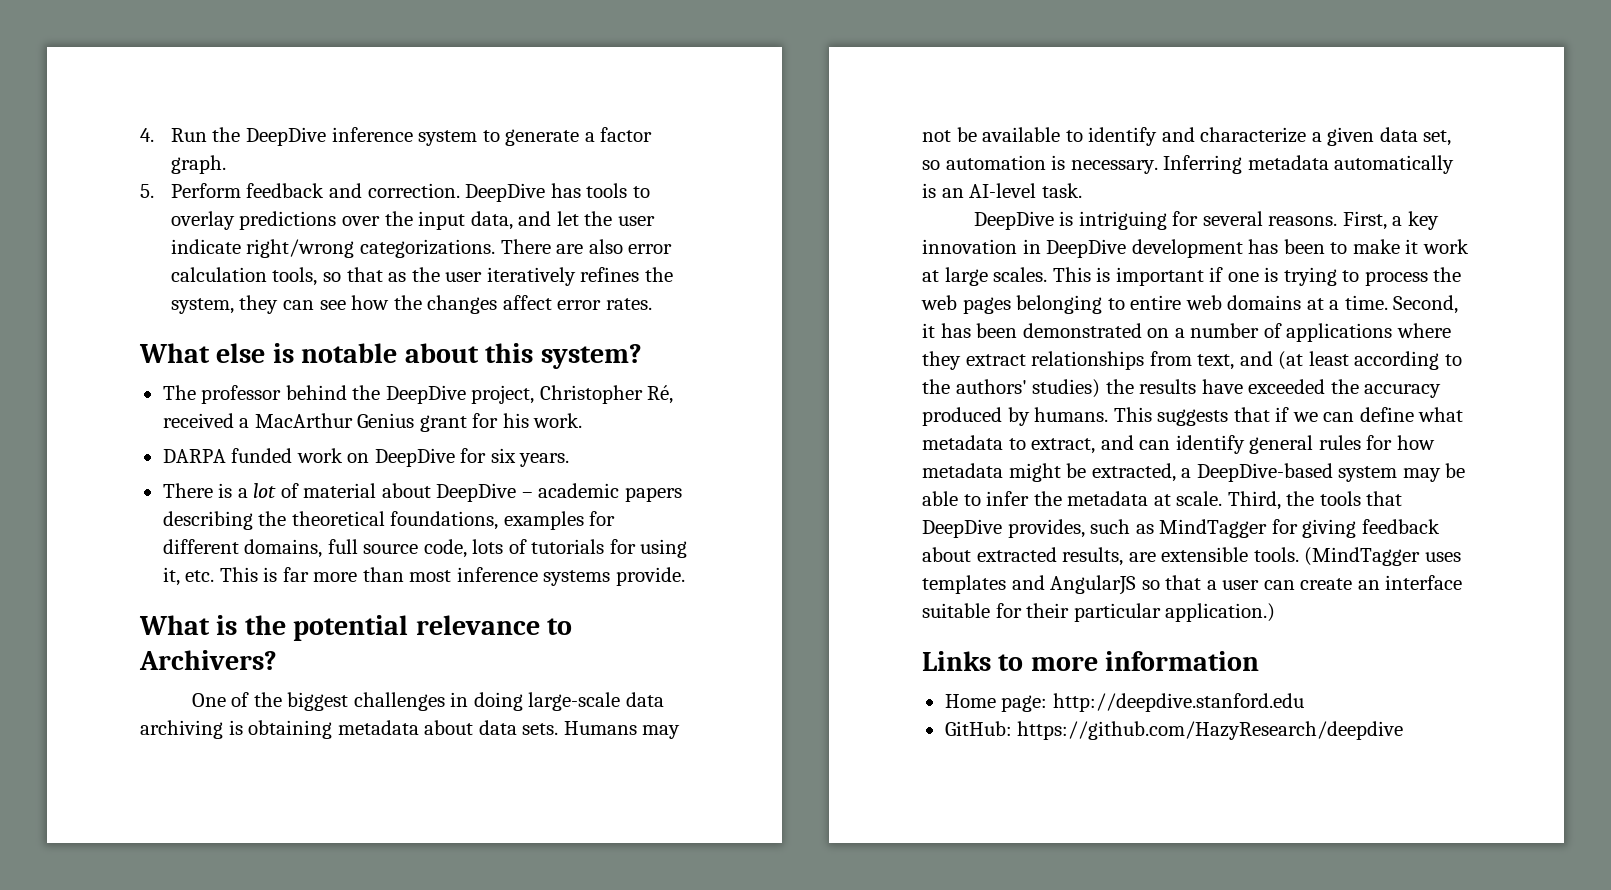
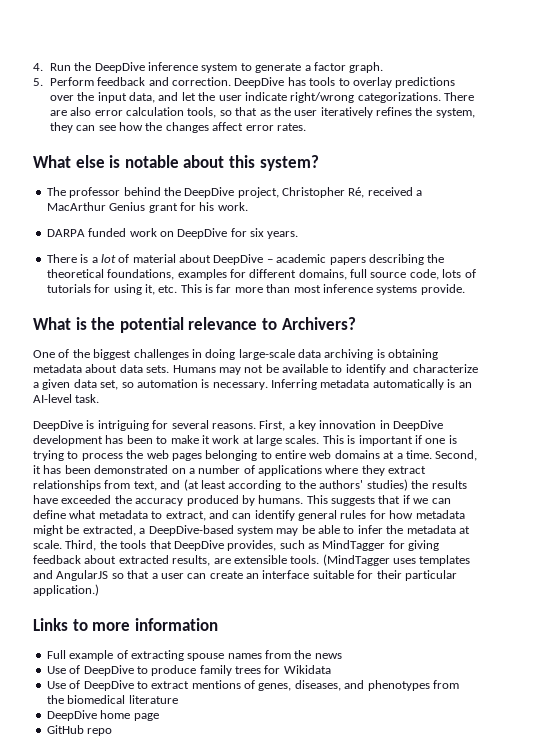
[944,693,1304,712] [944,721,1404,740] Home page: http://deepdive.stanford.edu // GitHub: https://github.com/HazyResearch/deepdive -> [46,650,342,661] [46,665,331,676] [46,680,459,691] [46,695,178,704] [46,710,159,721] [46,725,113,736] Full example of extracting spouse names from the news // Use of DeepDive to produce family trees for Wikidata // Use of DeepDive to extract mentions of genes, diseases, and phenotypes from the biomedical literature // DeepDive home page // GitHub repo

